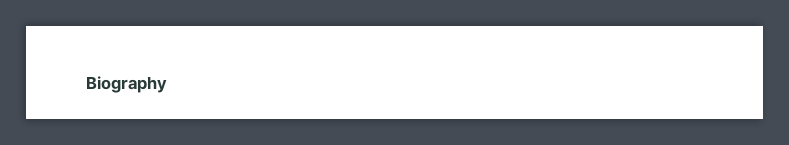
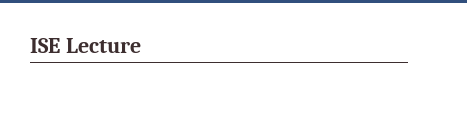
[86,76,167,93] Biography -> [30,38,141,53] ISE Lecture

